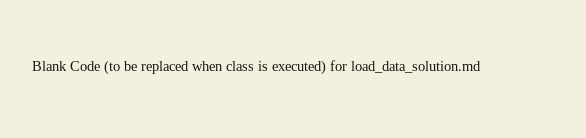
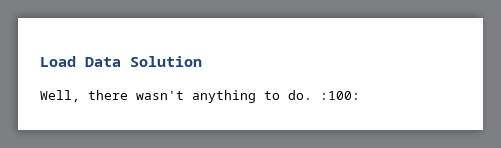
[32,60,481,75] Blank Code (to be replaced when class is executed) for load_data_solution.md -> [40,56,202,67] [40,90,360,103] Load Data Solution // Well, there wasn't anything to do. :100:

